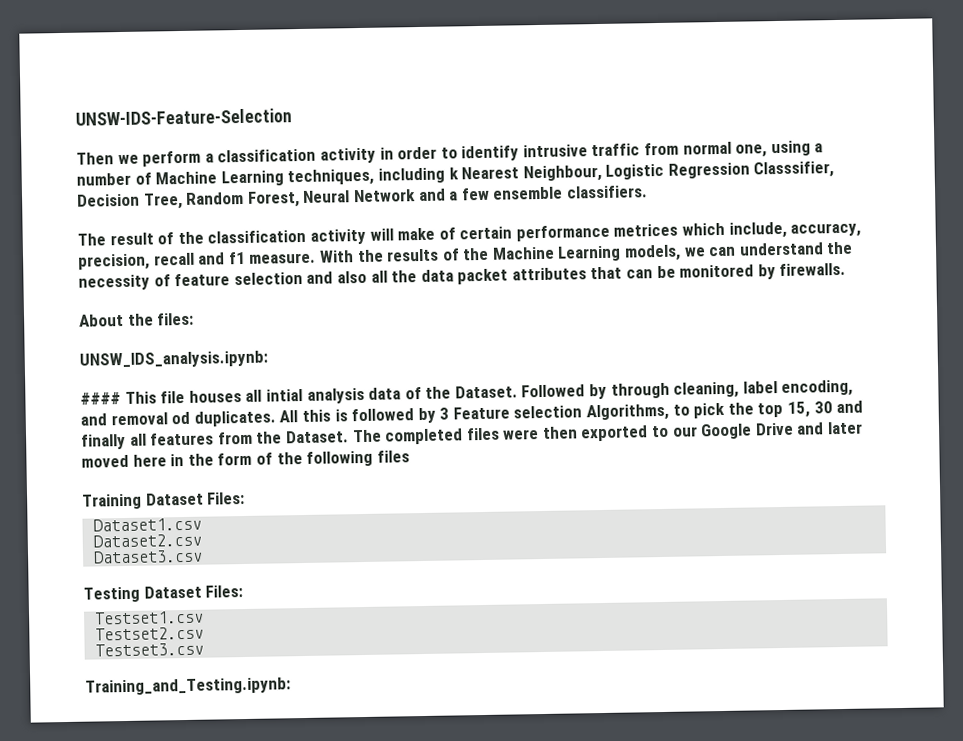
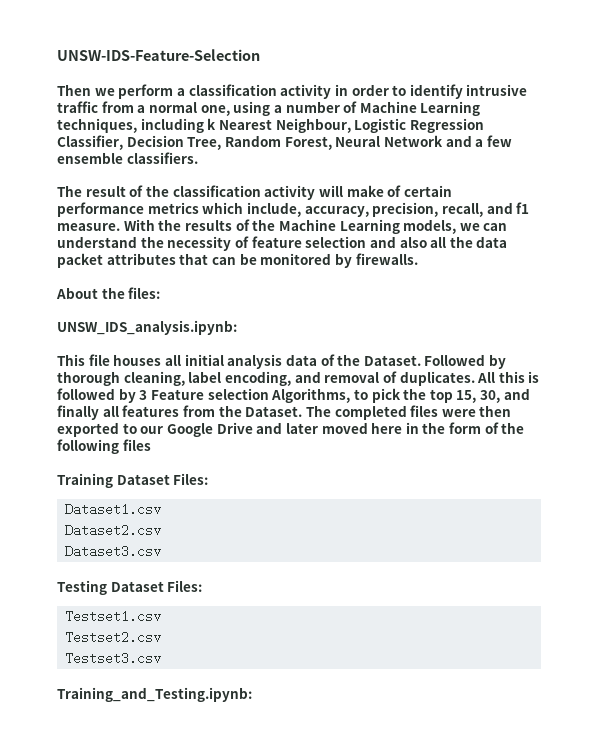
(680, 149) none -> [137,105,146,113] a
[753,161,835,179] Classsifier, -> [57,135,123,150] Classifier,
[613,223,679,237] metrices -> [147,202,199,214] metrics
[152,252,195,266] recall -> [441,203,483,217] recall,
[80,392,121,405] #### -> (237, 327) none
[265,389,303,402] intial -> [184,354,224,366] initial
[610,382,670,399] through -> [57,371,120,386] thorough
[171,411,191,425] od -> [382,371,397,383] of
[813,401,833,414] 30 -> [480,390,501,403] 30,

